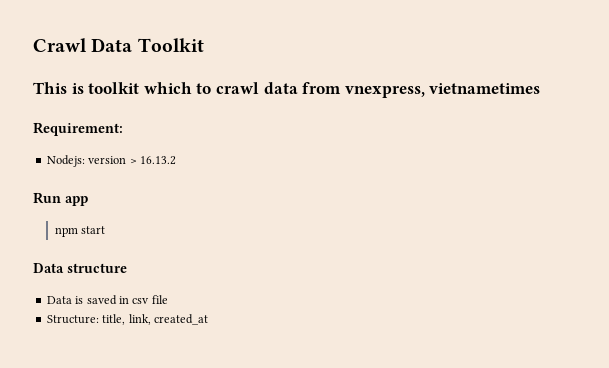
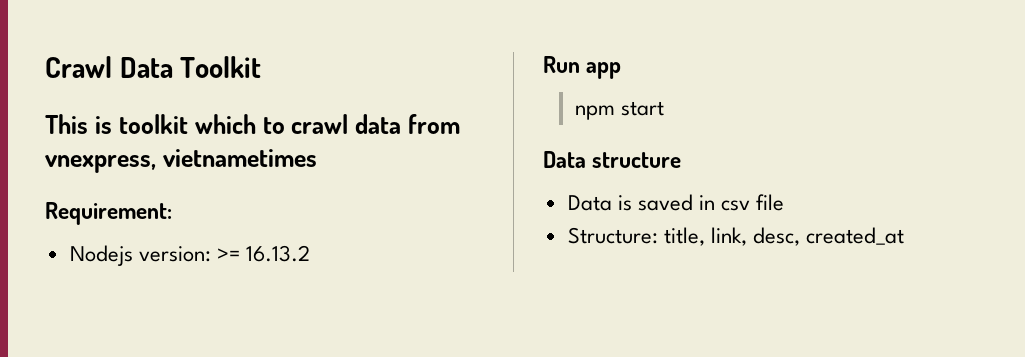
[46,155,137,167] Nodejs: version > -> [69,245,240,266] Nodejs version: >=
(151, 319) none -> [752,227,800,246] desc,

